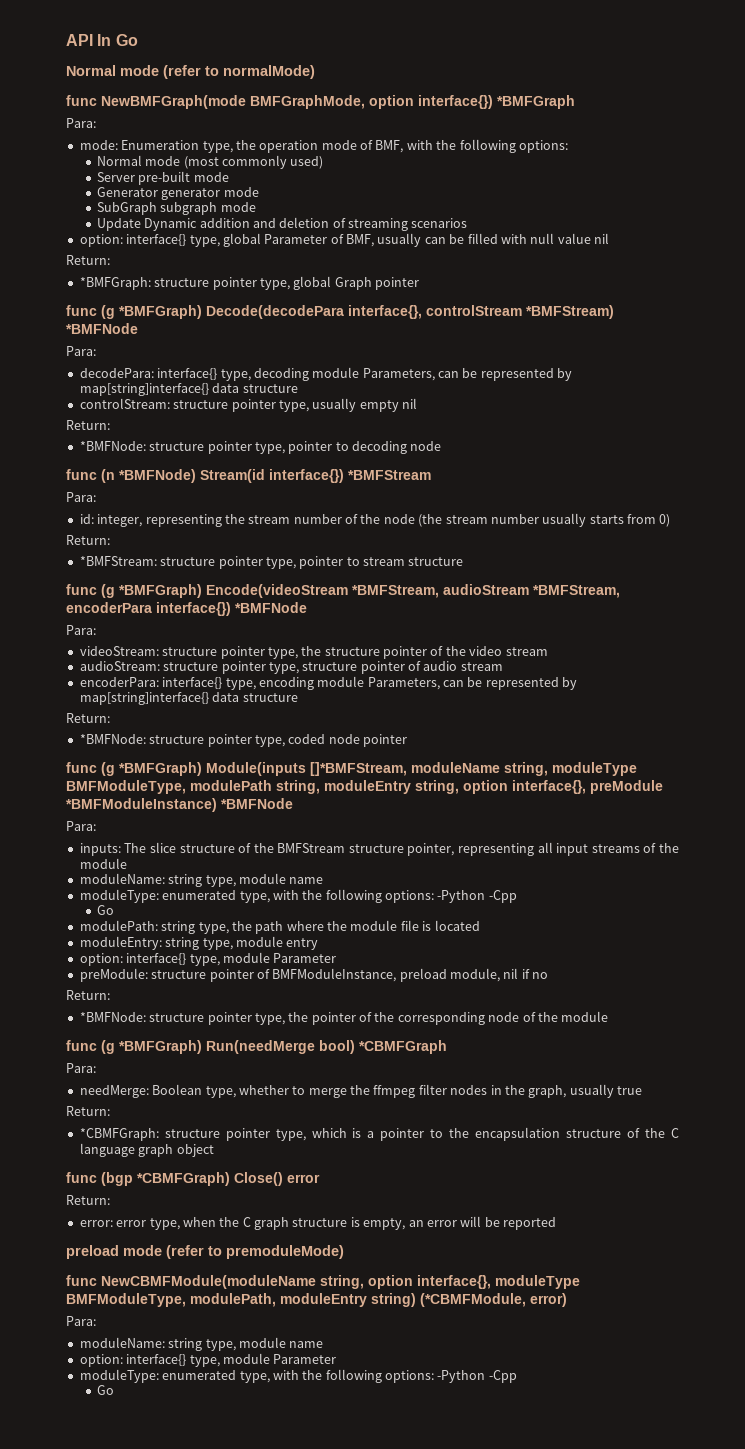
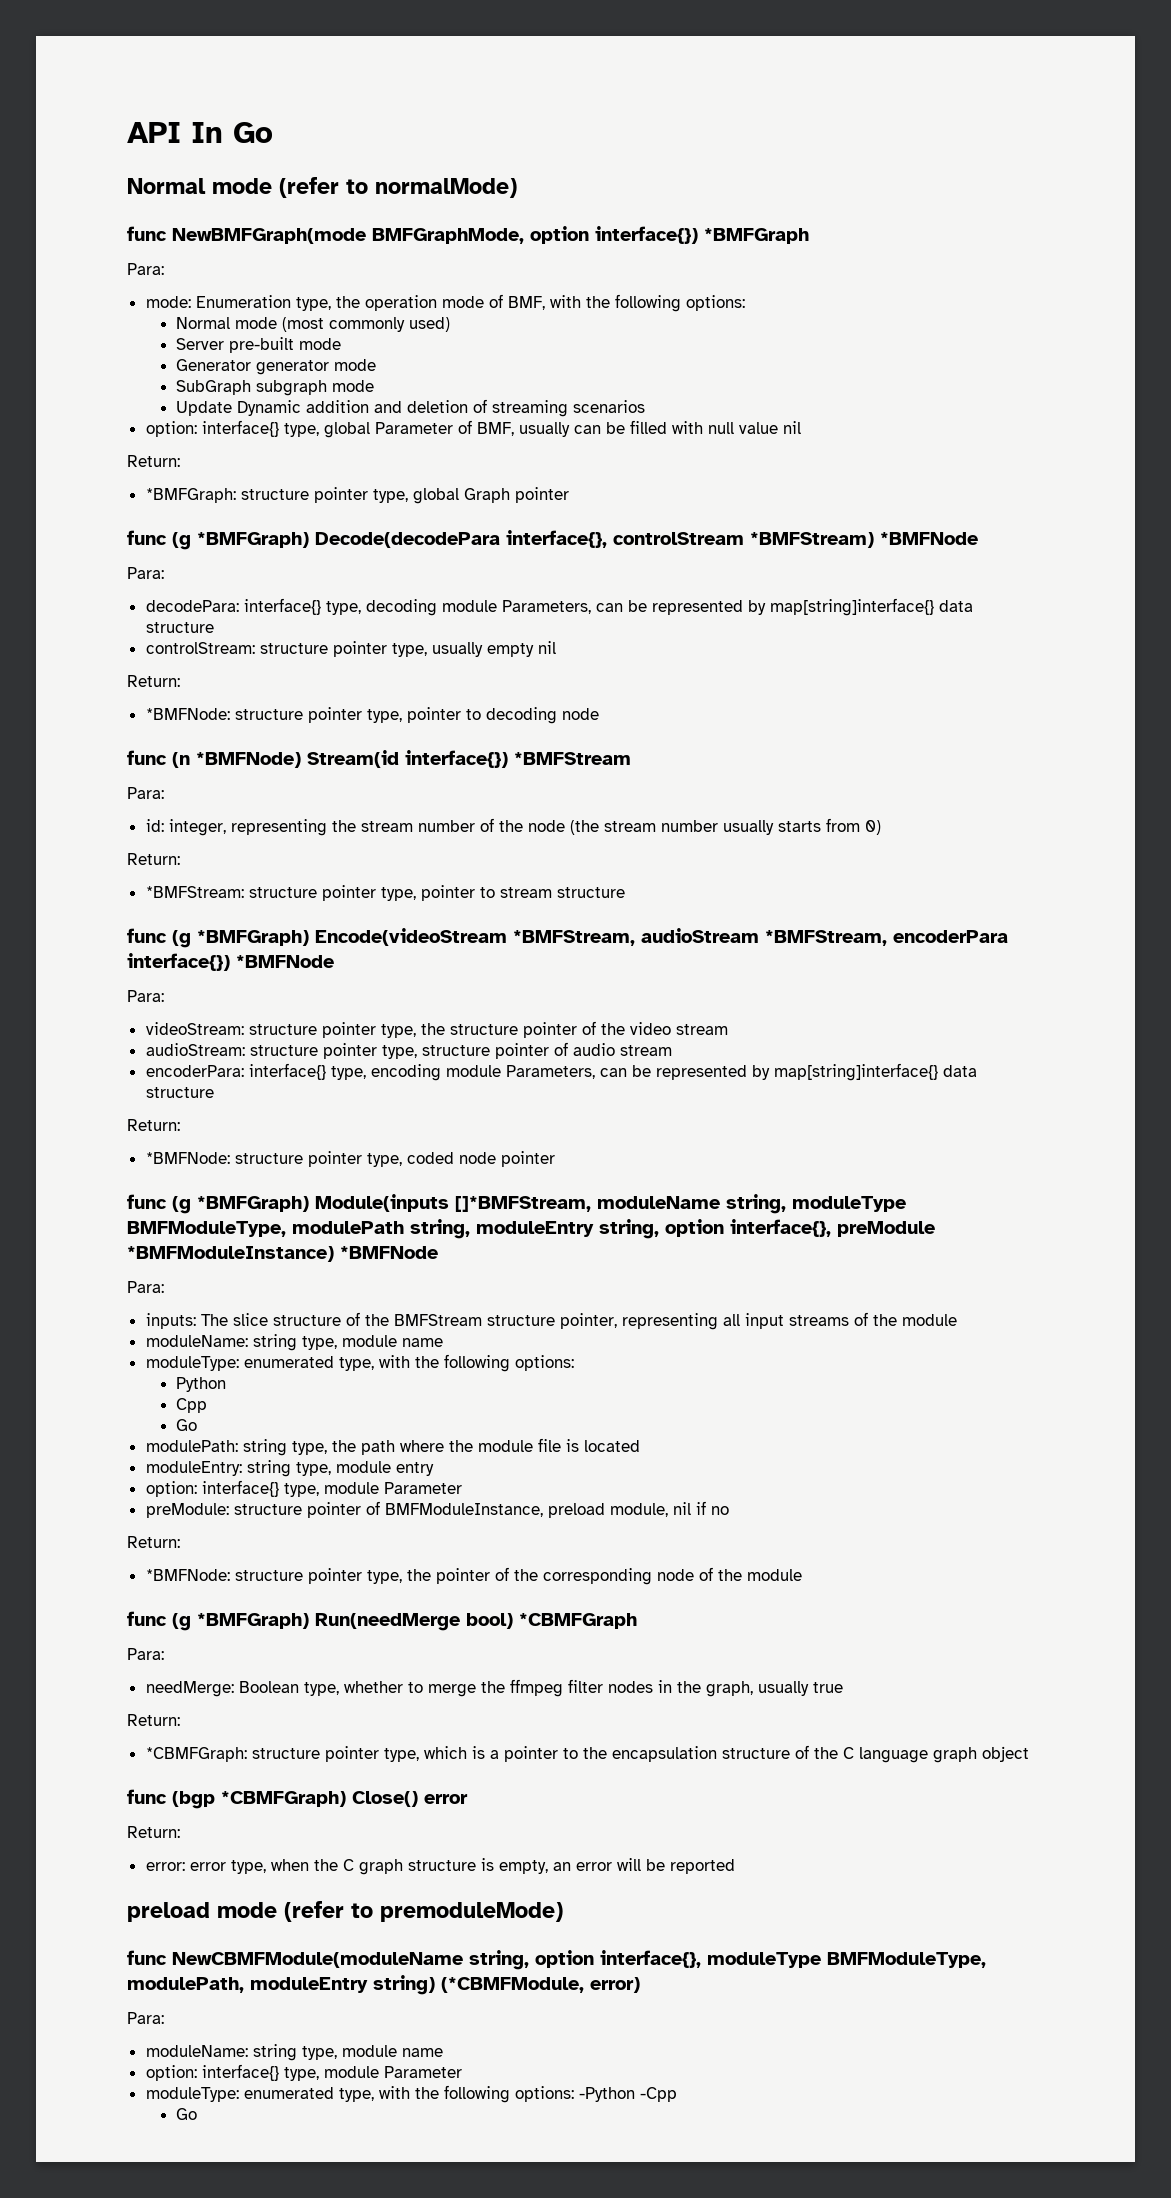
[437,890,517,903] -Python -Cpp -> [175,1377,226,1392] [175,1398,207,1413] // Python // Cpp

